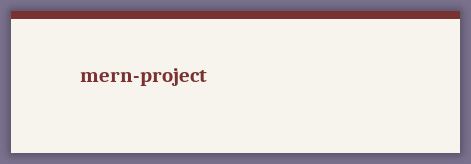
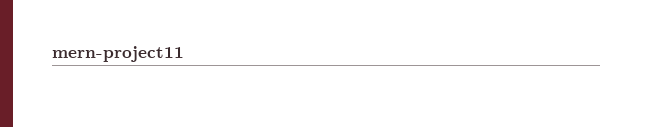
[80,68,207,86] mern-project -> [52,46,184,62] mern-project11

